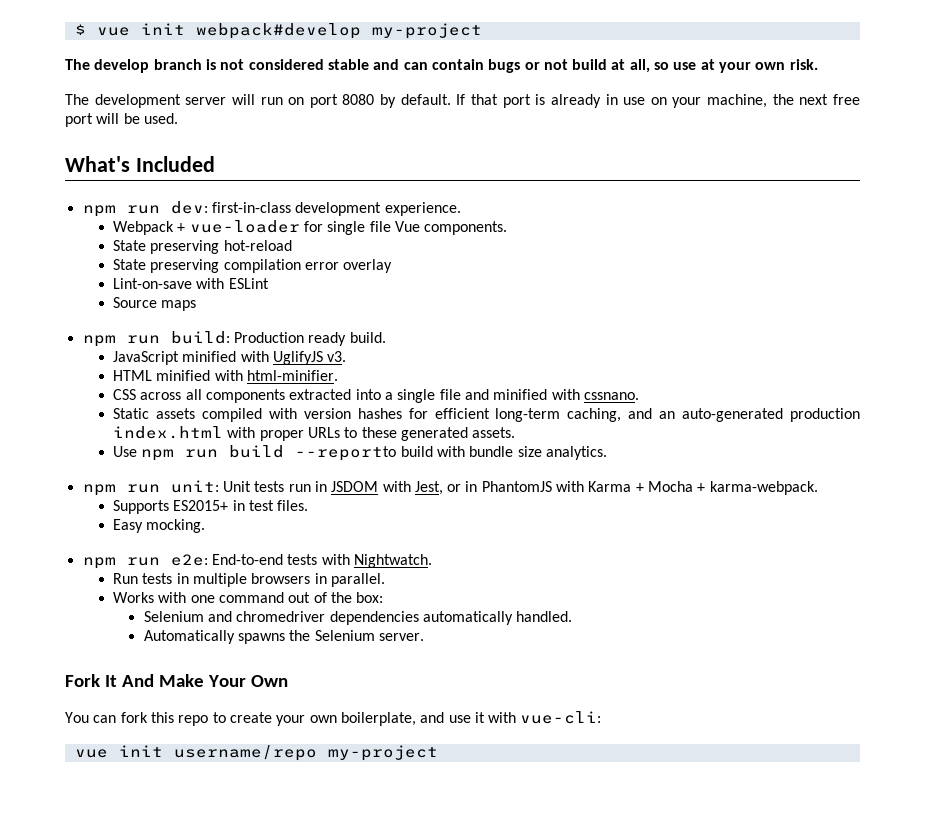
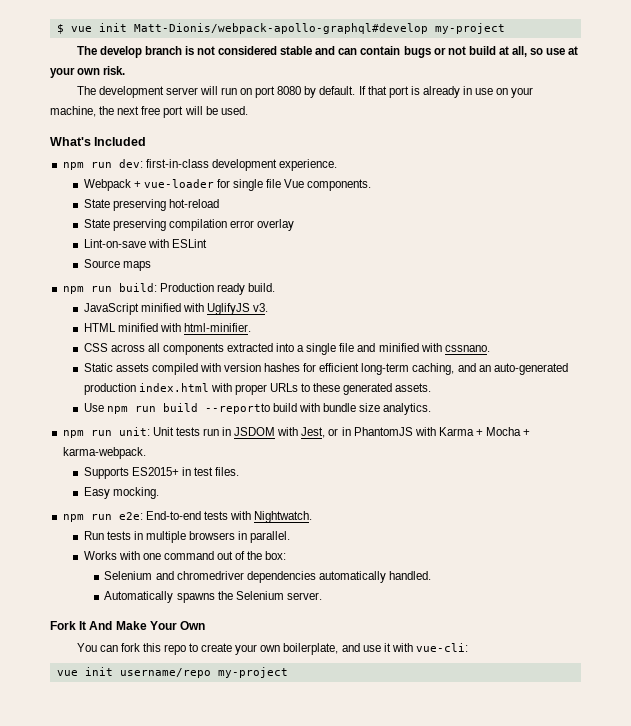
[195,23,361,39] webpack#develop -> [133,23,428,34] Matt-Dionis/webpack-apollo-graphql#develop

